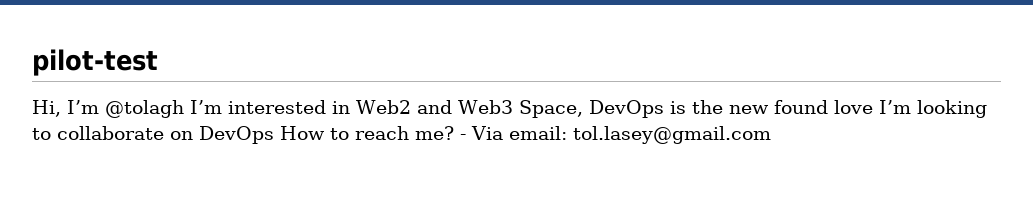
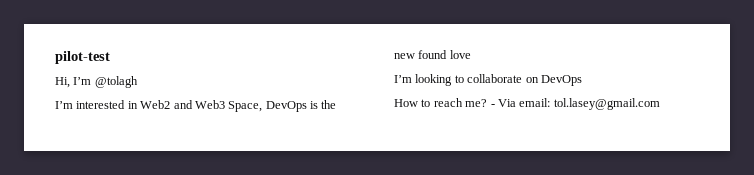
(184, 109) none -> (138, 82) //
(873, 107) none -> (471, 54) //
(274, 135) none -> (582, 80) //

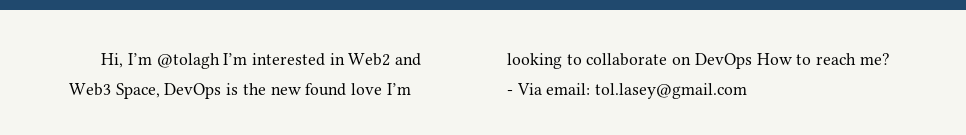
[55,51,110,64] pilot-test // -> (101, 60) none
(138, 82) // -> (220, 61) none
(471, 54) // -> (383, 89) none
(582, 80) // -> (752, 61) none

